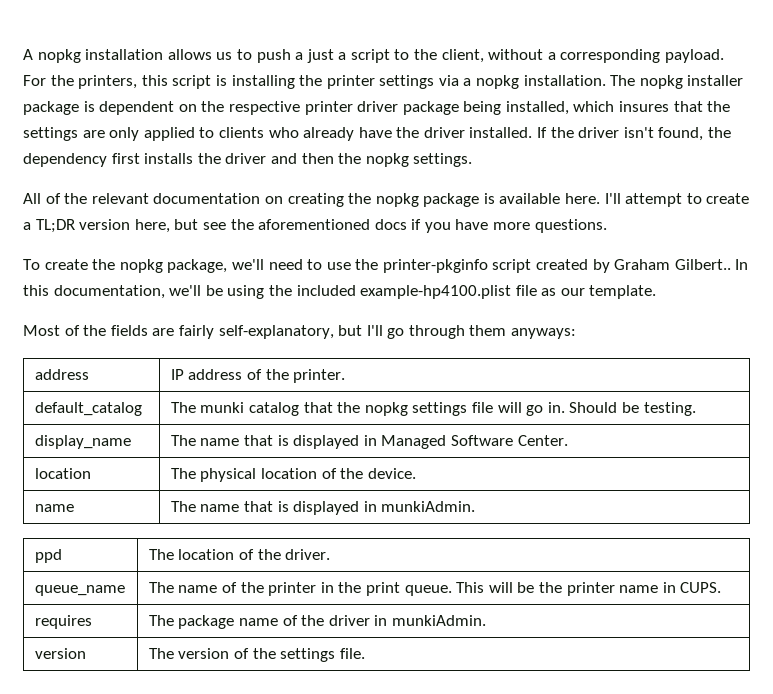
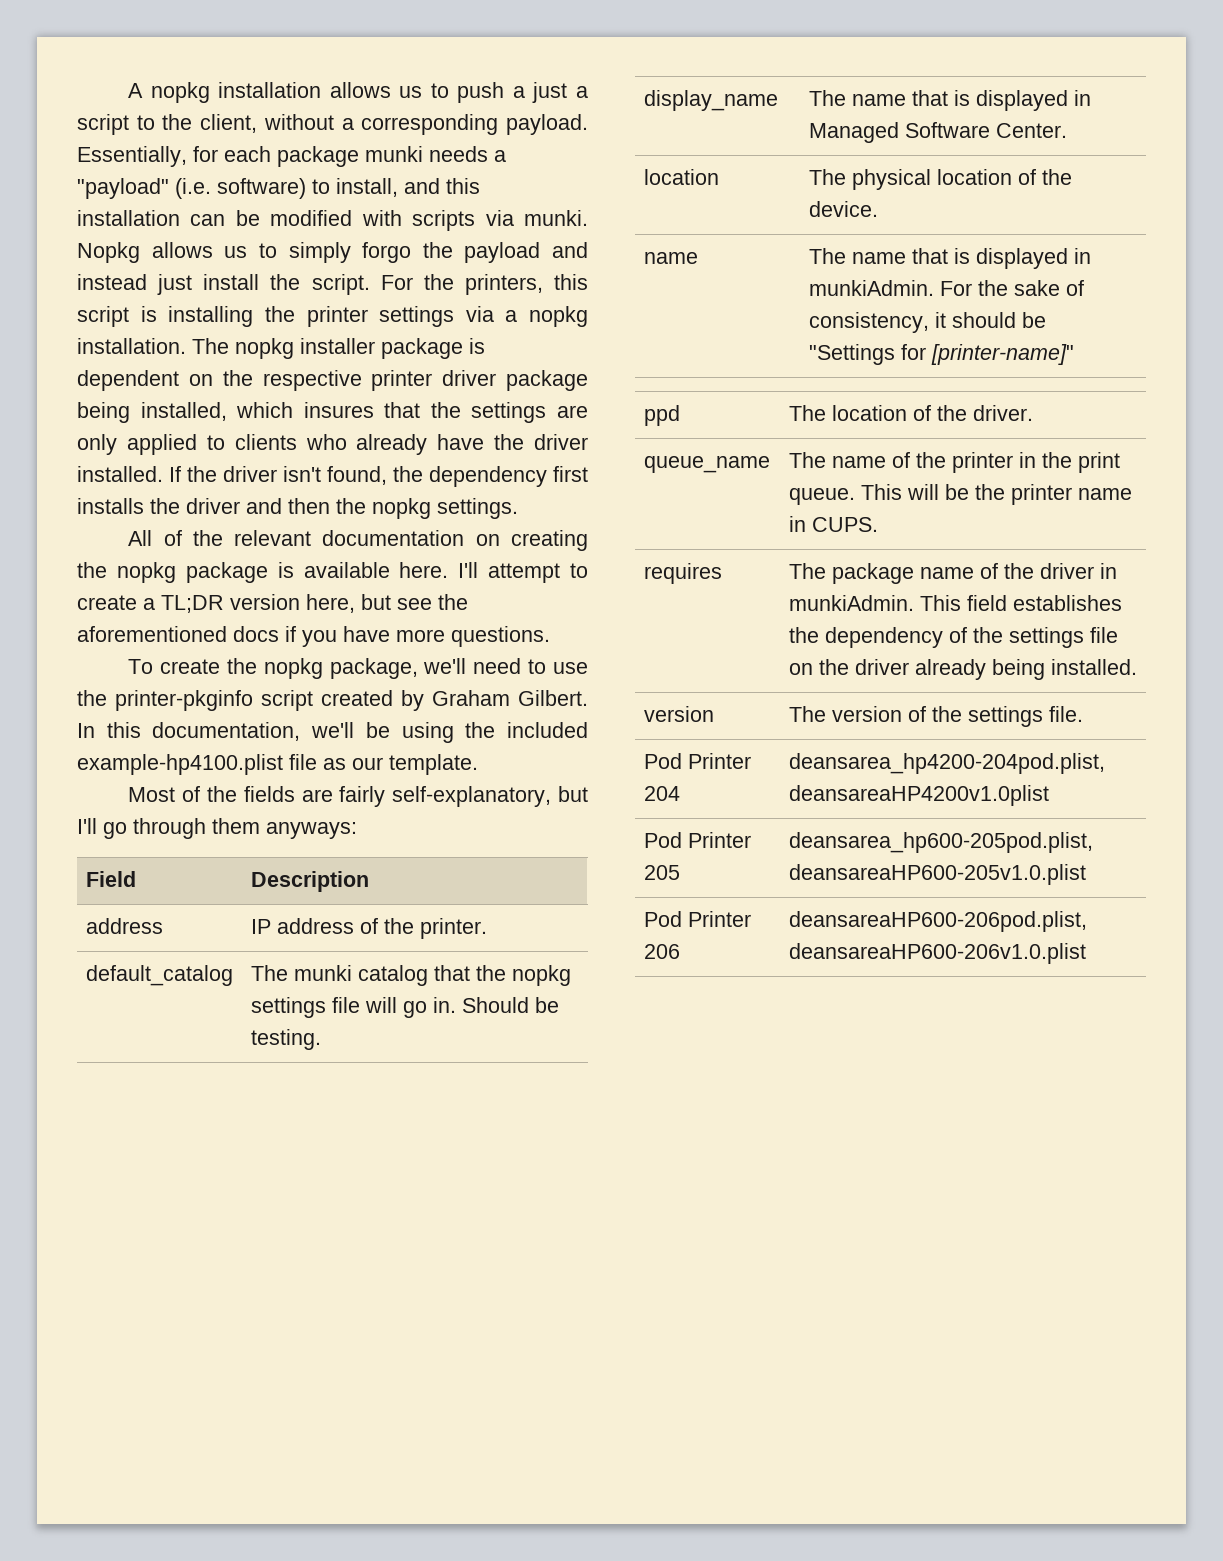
(725, 56) none -> [77,146,506,167] [77,178,480,199] [77,210,588,231] [77,242,588,263] [77,274,370,295] Essentially, for each package munki needs a "payload" (i.e. software) to install, and this installation can be modified with scripts via munki. Nopkg allows us to simply forgo the payload and instead just install the script.
[674,259,731,270] Gilbert.. -> [518,690,588,706] Gilbert.
(577, 333) none -> [85,871,136,887] [250,871,369,892] // Field | Description
(476, 506) none -> [939,280,1084,296] [808,312,1046,333] [808,344,1074,365] For the sake of consistency, it should be "Settings for [printer-name]"
(487, 620) none -> [919,595,1122,611] [788,627,1118,648] [788,659,1137,680] This field establishes the dependency of the settings file on the driver already being installed.
(365, 653) none -> [643,753,751,769] [643,786,680,801] [788,753,1105,774] [788,785,1049,806] [643,832,751,848] [643,865,680,880] [788,832,1093,853] [788,864,1086,885] [643,911,751,927] [643,944,680,959] [788,911,1087,932] [788,943,1086,964] // Pod Printer 204 | deansarea_hp4200-204pod.plist, deansareaHP4200v1.0plist // Pod Printer 205 | deansarea_hp600-205pod.plist, deansareaHP600-205v1.0.plist // Pod Printer 206 | deansareaHP600-206pod.plist, deansareaHP600-206v1.0.plist

